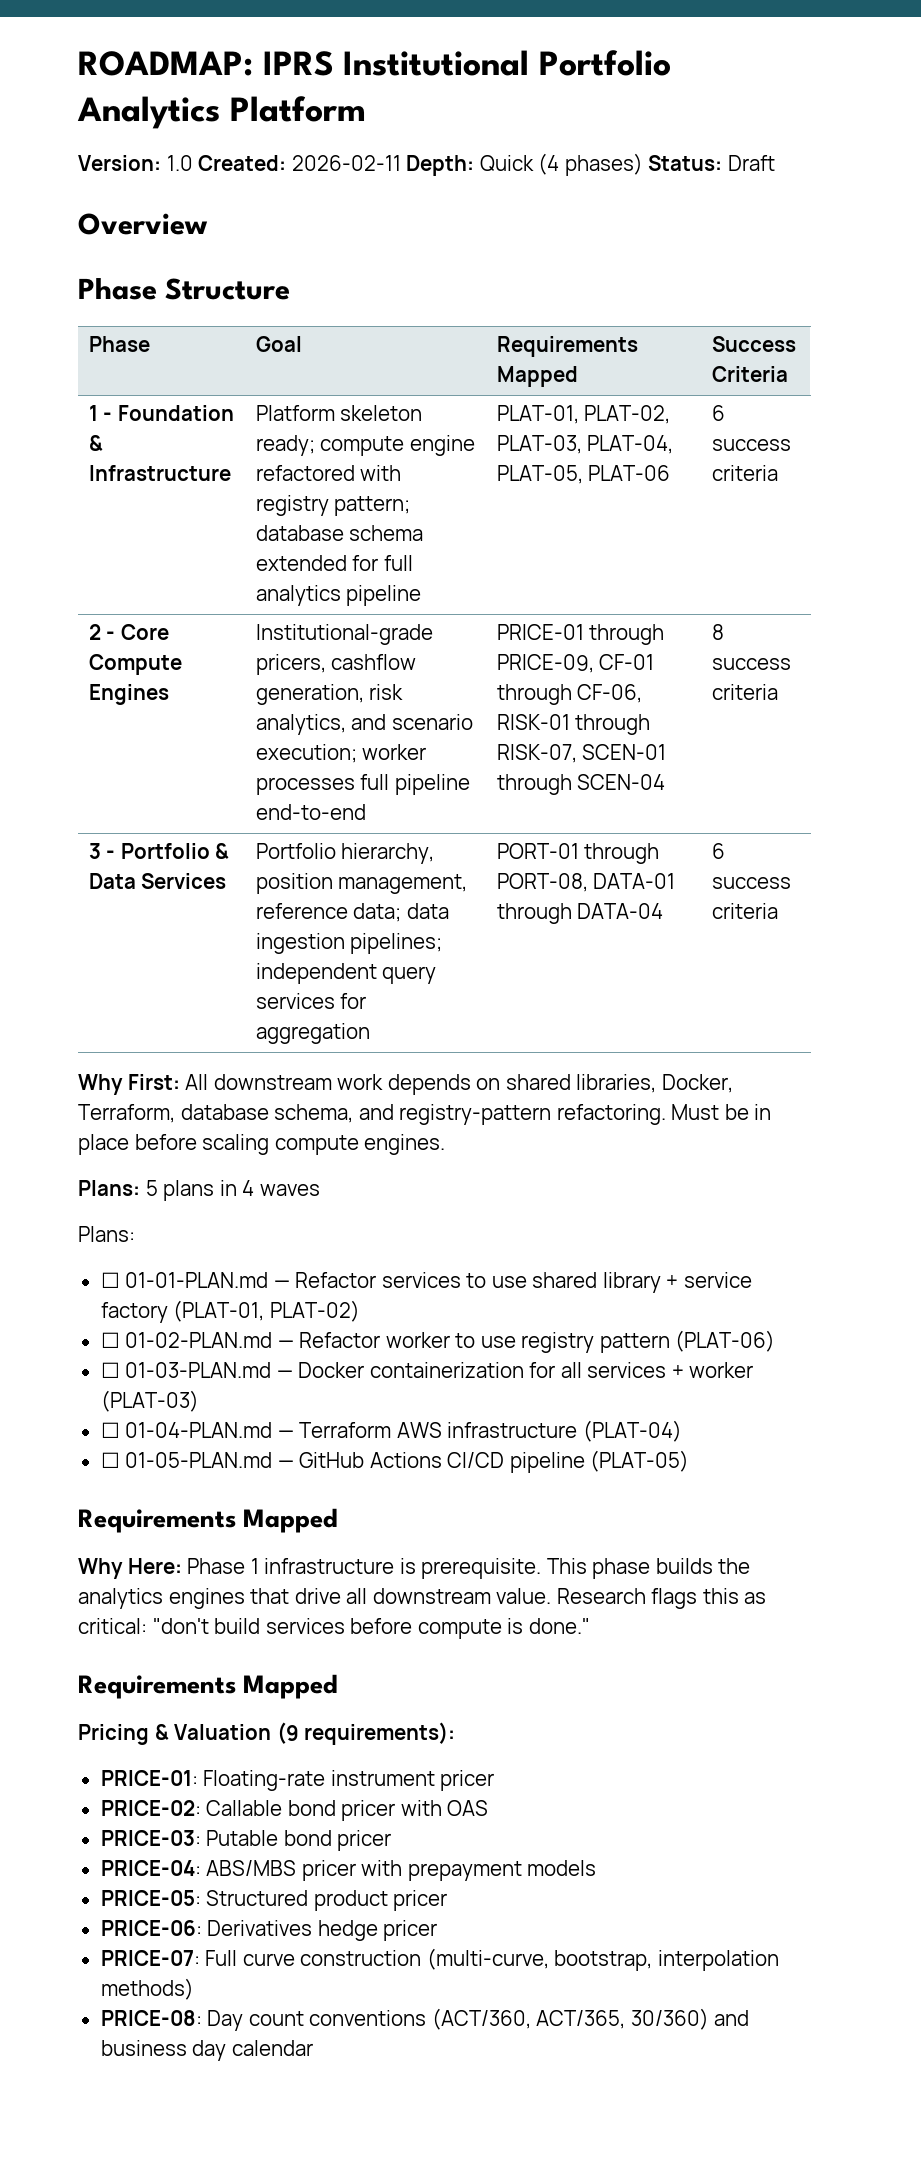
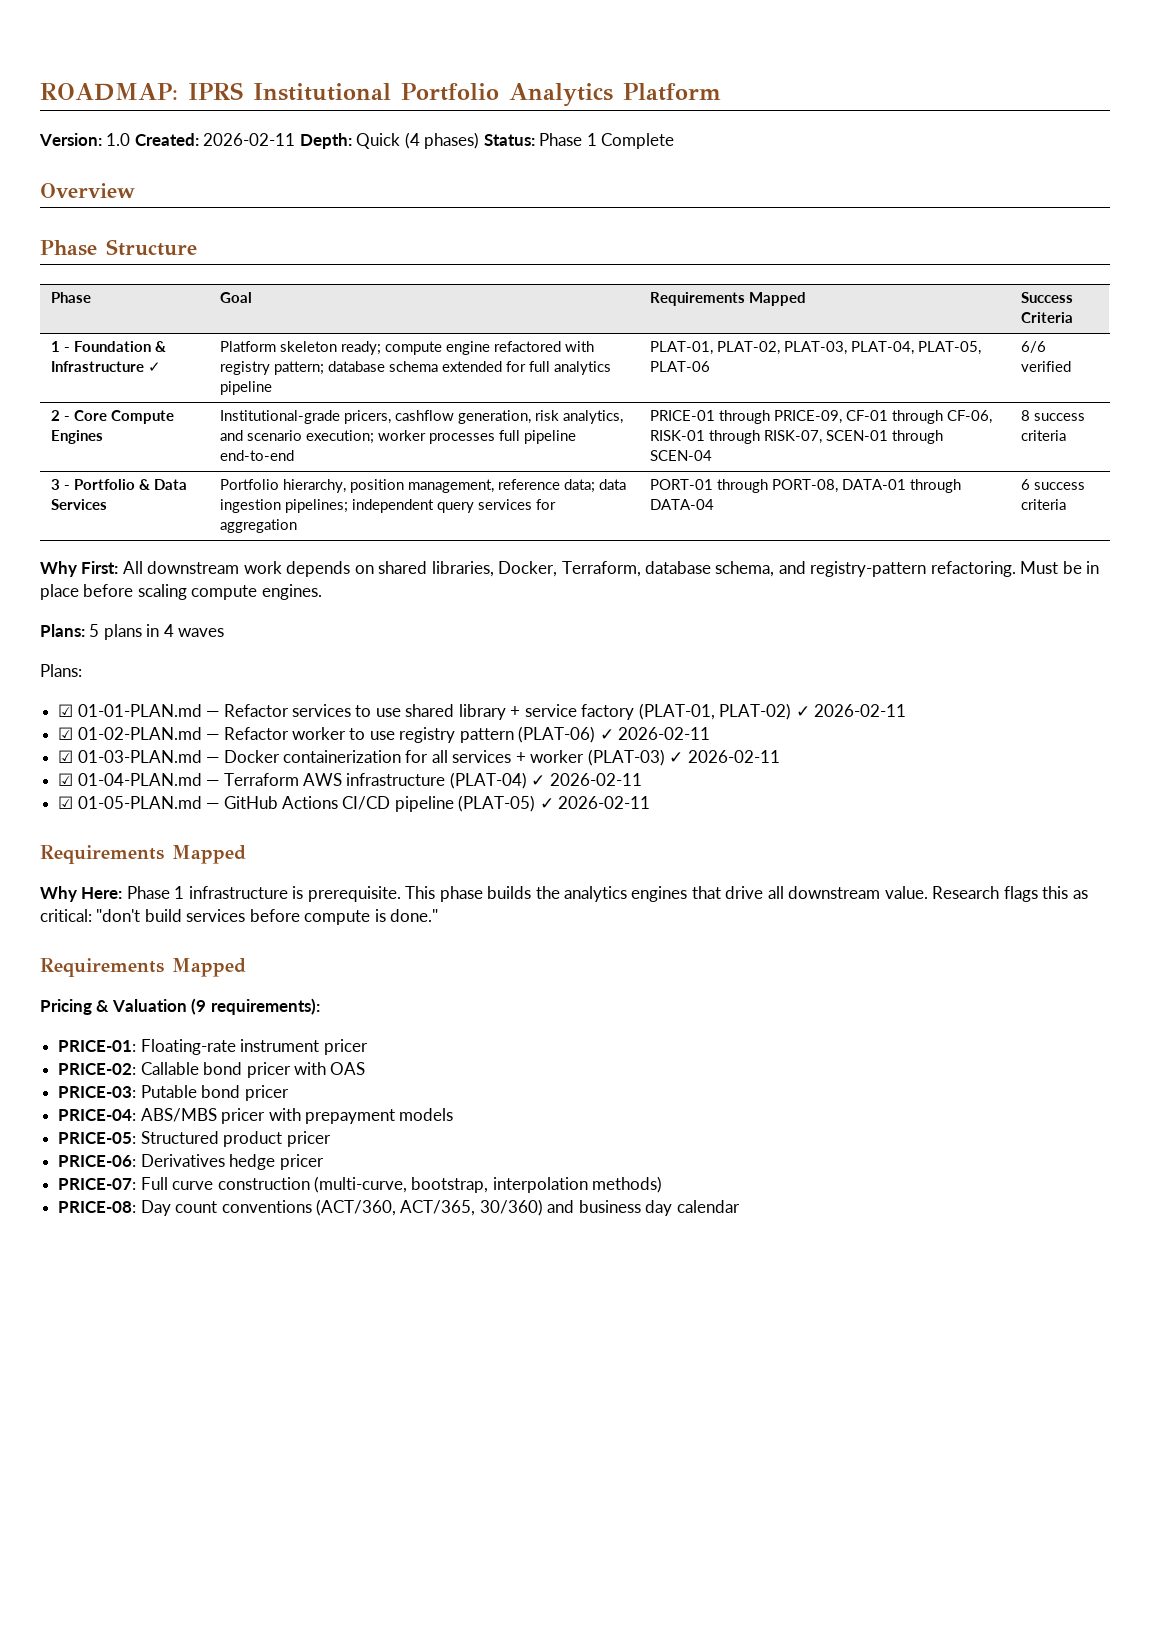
[727,155,775,171] Draft -> [539,133,675,149] Phase 1 Complete
(231, 473) none -> [148,362,162,372] ✓
[711,405,725,421] [711,439,791,451] [711,465,778,481] 6 success criteria -> [1020,341,1046,353] [1020,361,1071,372] 6/6 verified
[100,1272,120,1288] ☐ -> [58,704,74,717] ☑
[100,1332,120,1348] // ☐ -> [795,704,906,717] [58,727,74,740] ✓ 2026-02-11 // ☑
[100,1362,120,1378] // ☐ -> [599,727,711,740] [58,750,74,763] ✓ 2026-02-11 // ☑
[100,1422,120,1438] // ☐ -> [669,750,780,763] [58,773,74,786] ✓ 2026-02-11 // ☑
[100,1452,120,1468] // ☐ -> [531,773,642,786] [58,796,74,809] ✓ 2026-02-11 // ☑
(690, 1461) none -> [539,796,651,809] ✓ 2026-02-11

